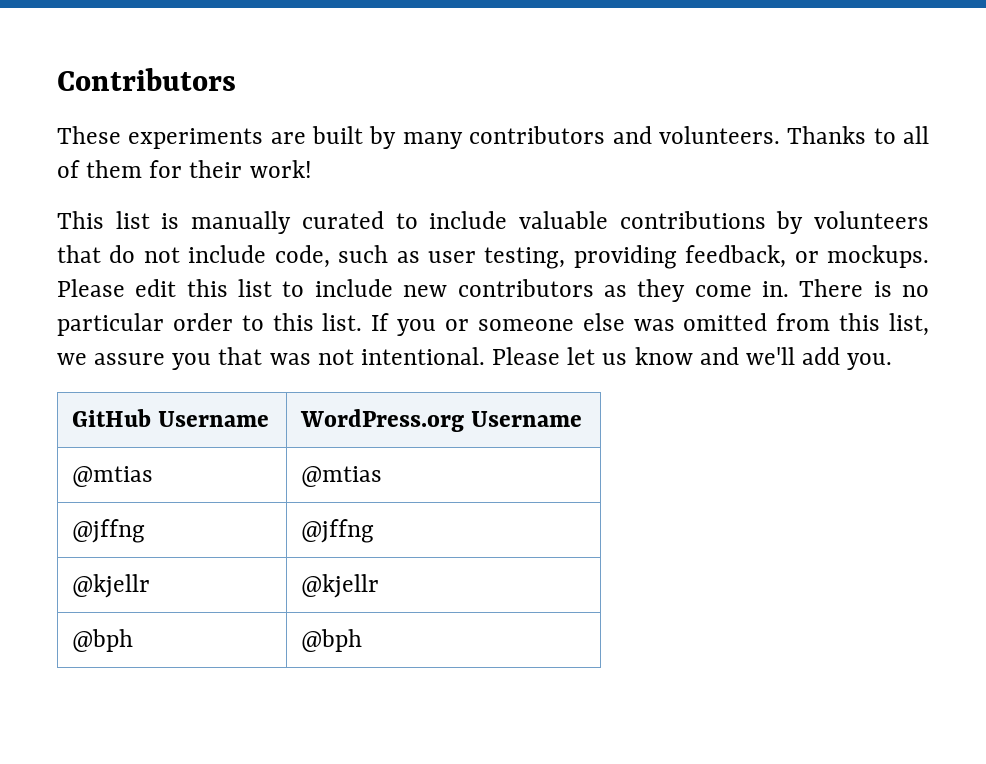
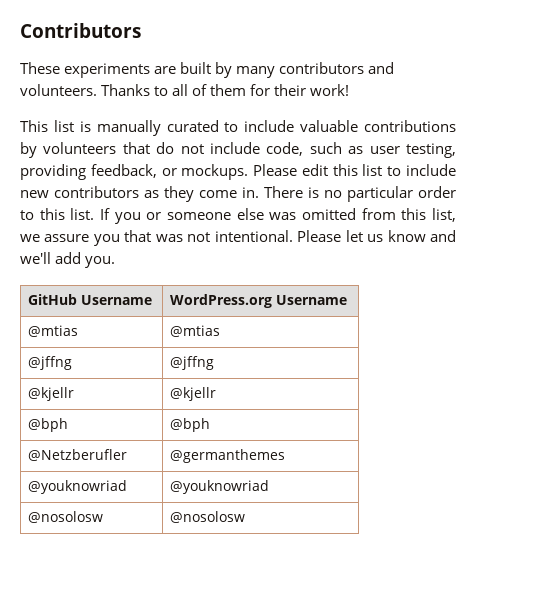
(362, 640) none -> [28,449,128,461] [170,449,286,463] [28,480,128,494] [170,480,270,494] [28,511,104,523] [170,511,246,523] // @Netzberufler | @germanthemes // @youknowriad | @youknowriad // @nosolosw | @nosolosw

